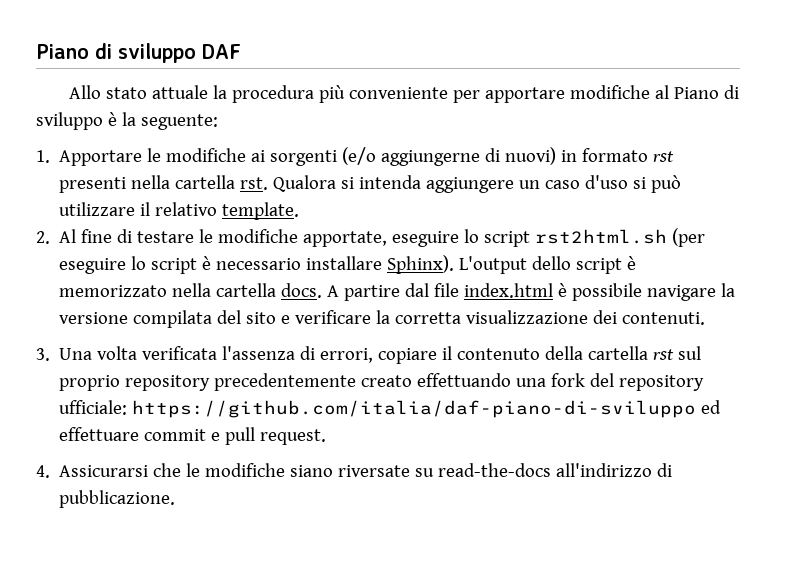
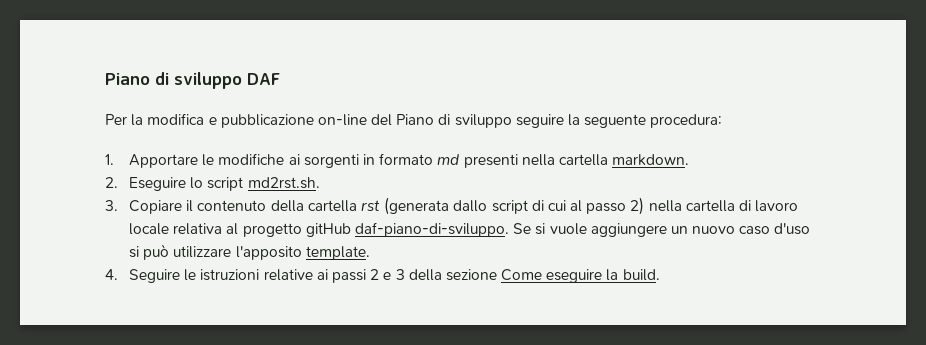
[69,85,740,103] [36,112,218,130] Allo stato attuale la procedura più conveniente per apportare modifiche al Piano di sviluppo è la seguente: -> [105,113,723,128] Per la modifica e pubblicazione on-line del Piano di sviluppo seguire la seguente procedura:
[342,147,557,166] (e/o aggiungerne di nuovi) -> (359, 161) none
[653,151,675,162] rst -> [437,154,460,165] md
[240,175,422,192] rst. Qualora si intenda -> [612,154,690,166] [105,177,320,191] [105,197,799,215] [129,222,587,237] markdown. // 2. Eseguire lo script md2rst.sh. // 3. Copiare il contenuto della cartella rst (generata dallo script di cui al passo 2) nella cartella di lavoro locale relativa al progetto gitHub daf-piano-di-sviluppo. Se si vuole
(541, 184) none -> [692,226,736,234] nuovo
[140,202,218,216] il relativo -> [235,246,302,260] l'apposito
[36,228,706,247] [59,255,637,274] [59,283,736,301] [59,310,706,328] [36,346,702,364] [59,373,705,391] [59,400,722,418] [59,427,327,445] [36,463,673,478] [59,490,176,508] 2. Al fine di testare le modifiche apportate, eseguire lo script rst2html.sh (per eseguire lo script è necessario installare Sphinx). L'output dello script è memorizzato nella cartella docs. A partire dal file index.html è possibile navigare la versione compilata del sito e verificare la corretta visualizzazione dei contenuti. // 3. Una volta verificata l'assenza di errori, copiare il contenuto della cartella rst sul proprio repository precedentemente creato effettuando una fork del repository ufficiale: https://github.com/italia/daf-piano-di-sviluppo ed effettuare commit e pull request. // 4. Assicurarsi che le modifiche siano riversate su read-the-docs all'indirizzo di pubblicazione. -> [105,269,660,283] 4. Seguire le istruzioni relative ai passi 2 e 3 della sezione Come eseguire la build.

